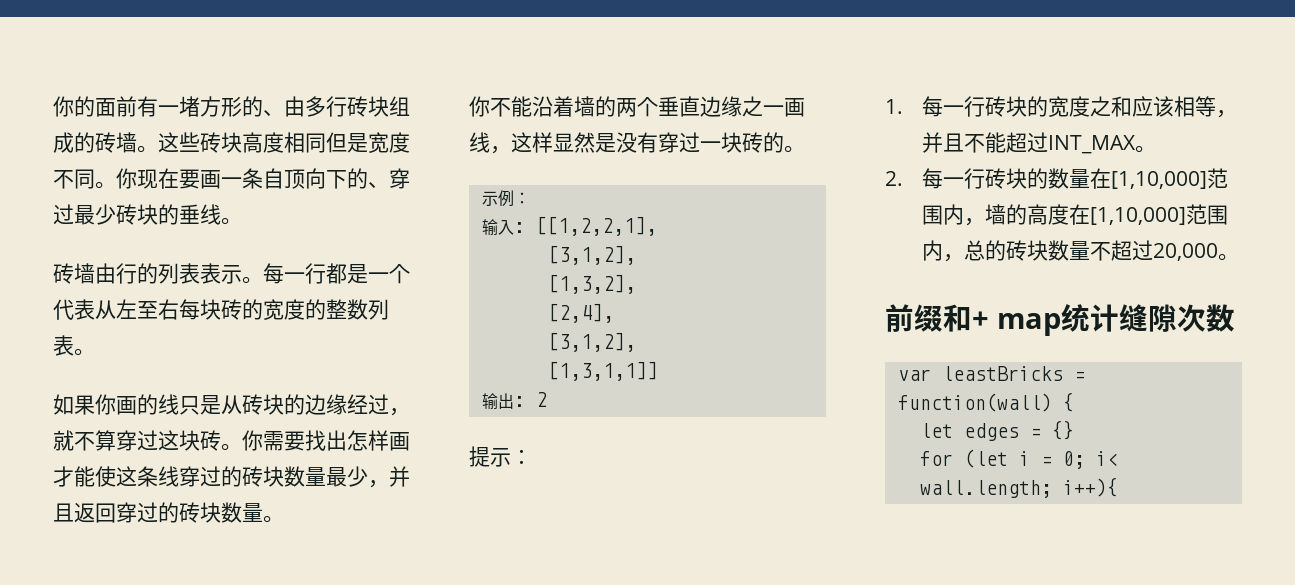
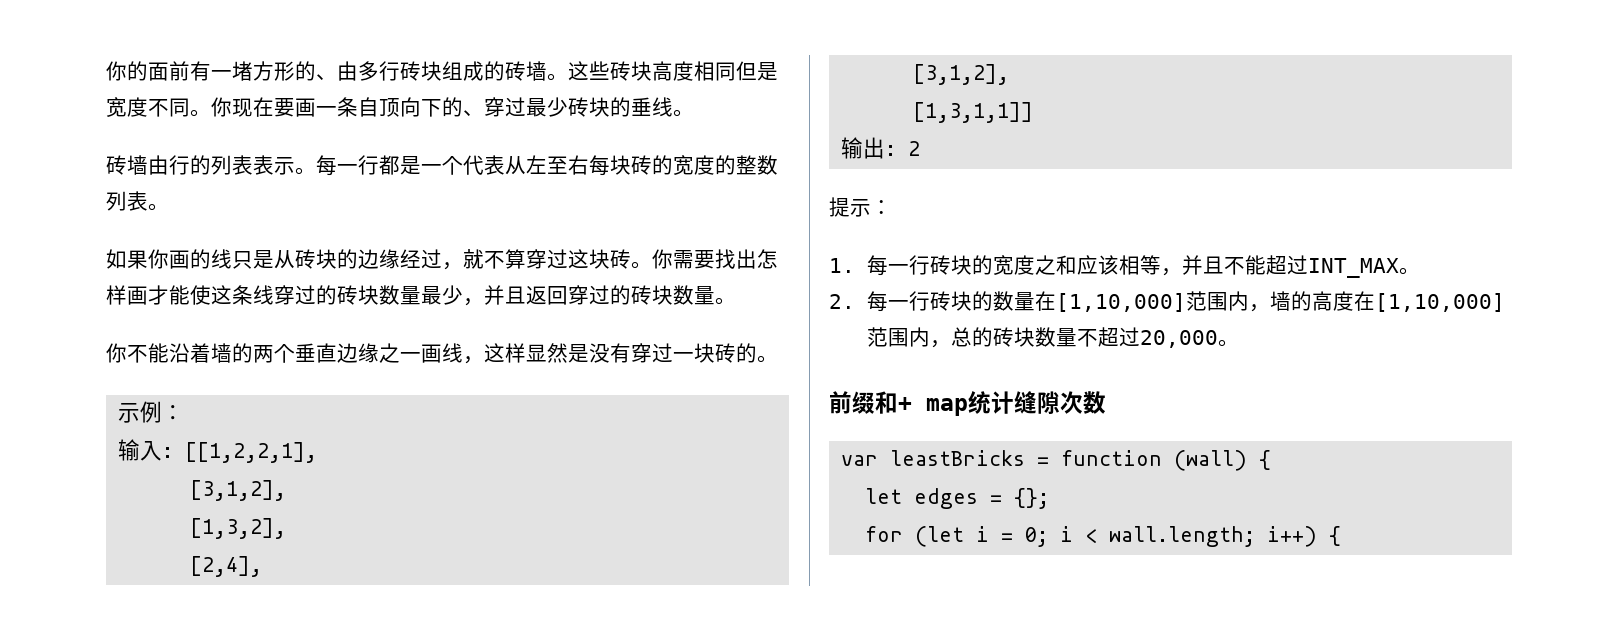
[897,393,1052,412] function(wall) -> [1061,450,1248,471] function (wall)
[1051,420,1074,440] {} -> [1014,488,1050,509] {};
[1095,451,1118,466] [919,477,1118,498] i< wall.length; i++){ -> [1060,526,1342,547] i < wall.length; i++) {

